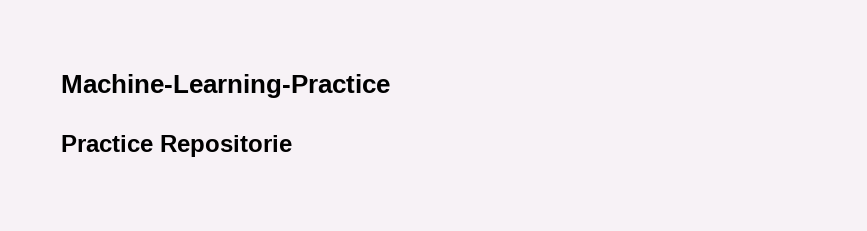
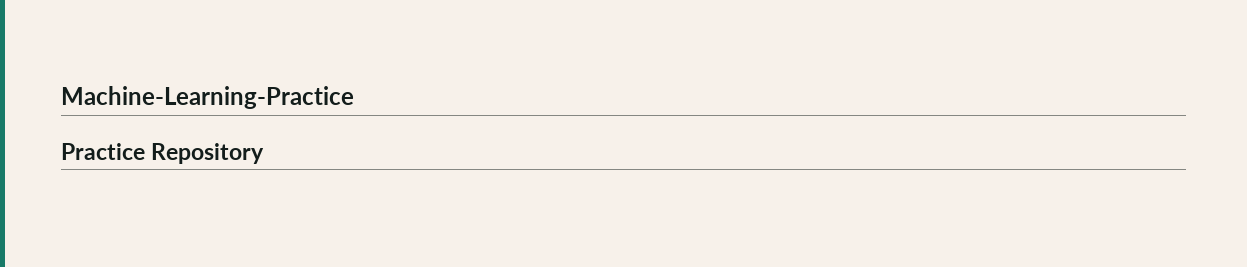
[160,135,292,157] Repositorie -> [151,143,265,164] Repository

